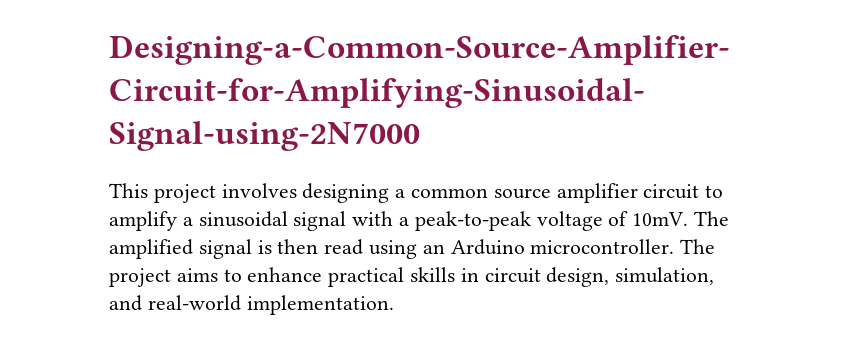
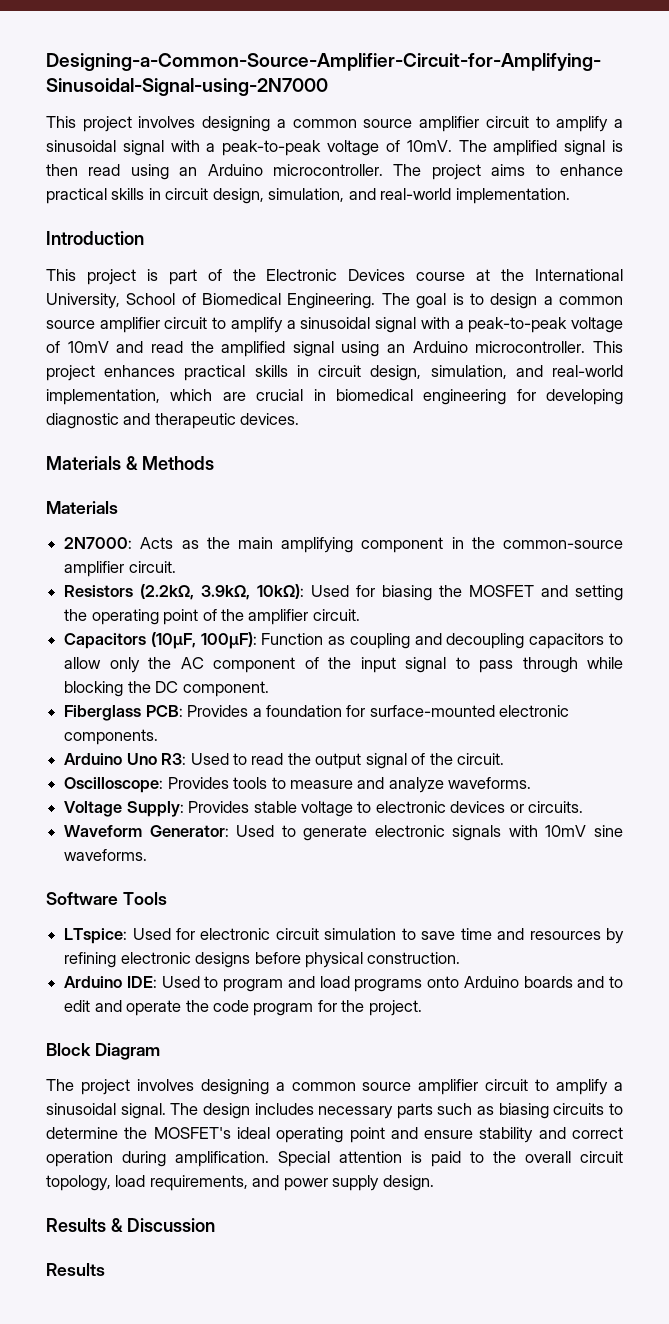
(394, 305) none -> [46,231,144,245] [46,269,624,285] [46,293,624,309] [46,317,623,333] [46,341,623,357] [46,365,623,381] [46,389,623,405] [46,413,300,429] [46,456,214,470] [46,501,118,514] [64,537,623,553] [64,561,176,577] [64,584,624,601] [64,609,360,625] [64,632,623,649] [64,657,623,673] [64,681,269,697] [64,705,570,721] [64,729,159,745] [64,753,505,769] [64,777,532,793] [64,801,584,817] [64,825,623,841] [64,849,148,861] [46,892,167,905] [64,928,624,944] [64,952,461,968] [64,976,623,992] [64,1000,422,1016] [46,1043,160,1060] [46,1079,624,1095] [46,1103,623,1119] [46,1127,623,1143] [46,1151,623,1167] [46,1175,434,1191] [46,1218,215,1232] [46,1263,105,1276] // Introduction // This project is part of the Electronic Devices course at the International University, School of Biomedical Engineering. The goal is to design a common source amplifier circuit to amplify a sinusoidal signal with a peak-to-peak voltage of 10mV and read the amplified signal using an Arduino microcontroller. This project enhances practical skills in circuit design, simulation, and real-world implementation, which are crucial in biomedical engineering for developing diagnostic and therapeutic devices. // Materials & Methods // Materials // 2N7000: Acts as the main amplifying component in the common-source amplifier circuit. // Resistors (2.2kΩ, 3.9kΩ, 10kΩ): Used for biasing the MOSFET and setting the operating point of the amplifier circuit. // Capacitors (10µF, 100µF): Function as coupling and decoupling capacitors to allow only the AC component of the input signal to pass through while blocking the DC component. // Fiberglass PCB: Provides a foundation for surface-mounted electronic components. // Arduino Uno R3: Used to read the output signal of the circuit. // Oscilloscope: Provides tools to measure and analyze waveforms. // Voltage Supply: Provides stable voltage to electronic devices or circuits. // Waveform Generator: Used to generate electronic signals with 10mV sine waveforms. // Software Tools // LTspice: Used for electronic circuit simulation to save time and resources by refining electronic designs before physical construction. // Arduino IDE: Used to program and load programs onto Arduino boards and to edit and operate the code program for the project. // Block Diagram // The project involves designing a common source amplifier circuit to amplify a sinusoidal signal. The design includes necessary parts such as biasing circuits to determine the MOSFET's ideal operating point and ensure stability and correct operation during amplification. Special attention is paid to the overall circuit topology, load requirements, and power supply design. // Results & Discussion // Results

